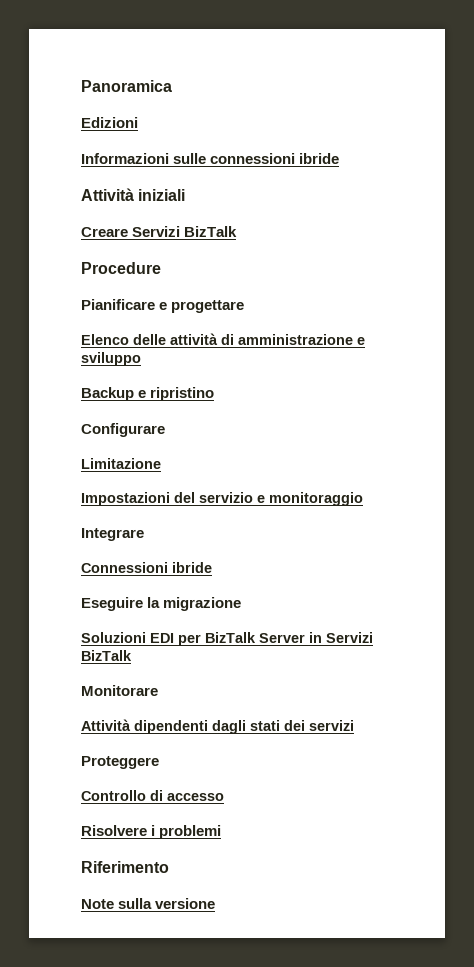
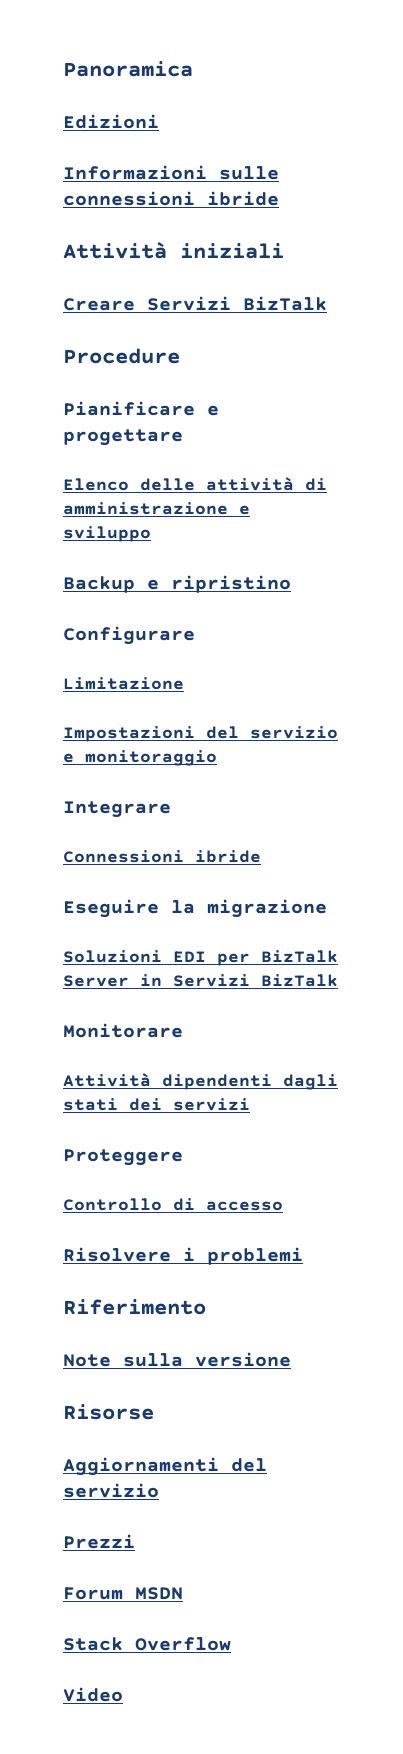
(216, 903) none -> [63,1404,154,1420] [63,1457,267,1476] [63,1483,159,1498] [63,1534,135,1549] [63,1587,183,1600] [63,1637,231,1651] [63,1687,123,1702] // Risorse // Aggiornamenti del servizio // Prezzi // Forum MSDN // Stack Overflow // Video

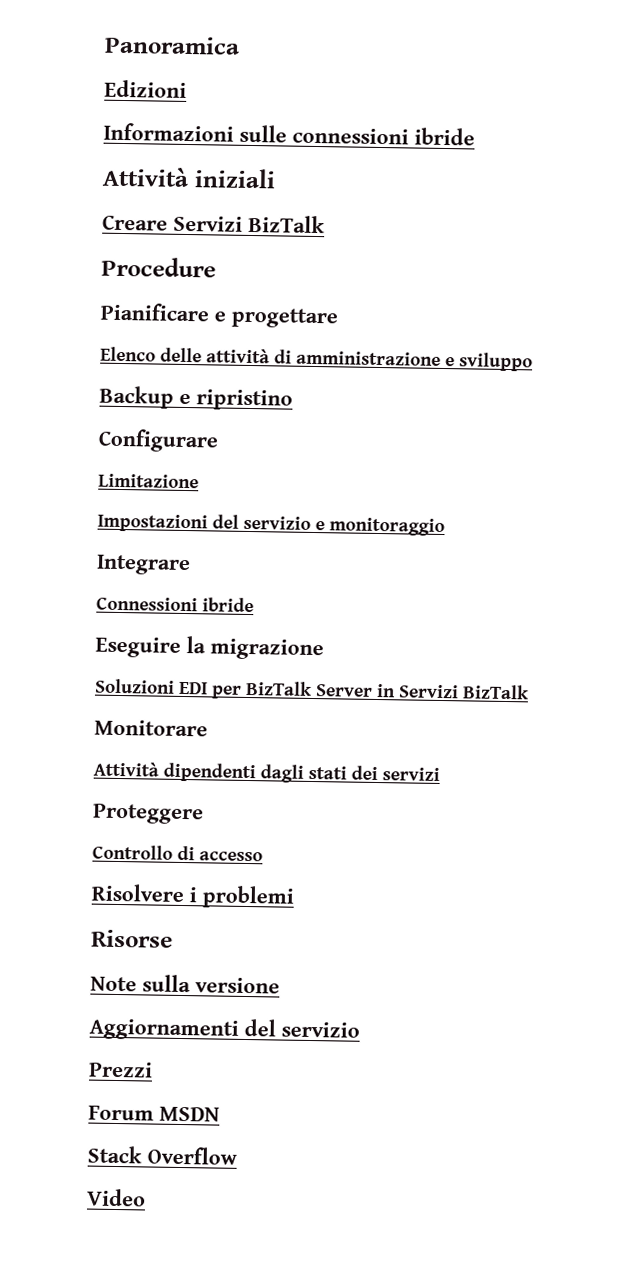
[63,1299,206,1315] Riferimento -> [91,929,173,948] Risorse
[63,1404,154,1420] // Risorse -> (280, 985) none

